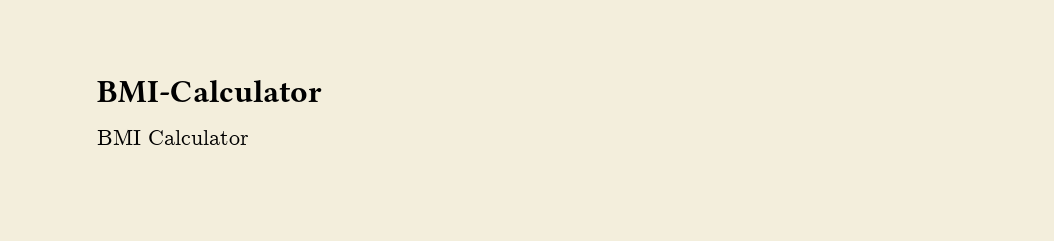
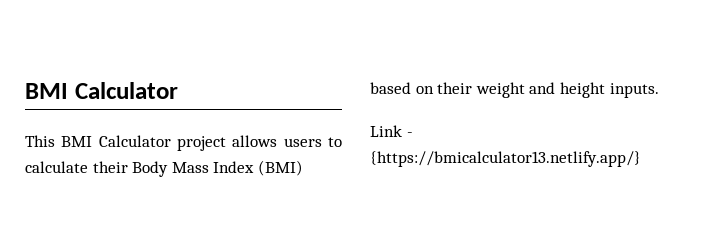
[97,80,322,103] [97,129,249,145] BMI-Calculator // BMI Calculator -> [25,82,178,99] [25,135,342,151] [25,160,303,177] [370,82,659,98] [370,125,413,137] [370,151,641,167] BMI Calculator // This BMI Calculator project allows users to calculate their Body Mass Index (BMI) based on their weight and height inputs. // Link - {https://bmicalculator13.netlify.app/}

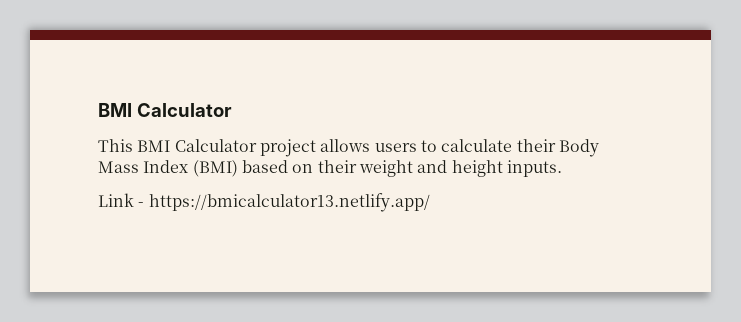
[370,151,641,167] {https://bmicalculator13.netlify.app/} -> [148,193,430,212] https://bmicalculator13.netlify.app/

